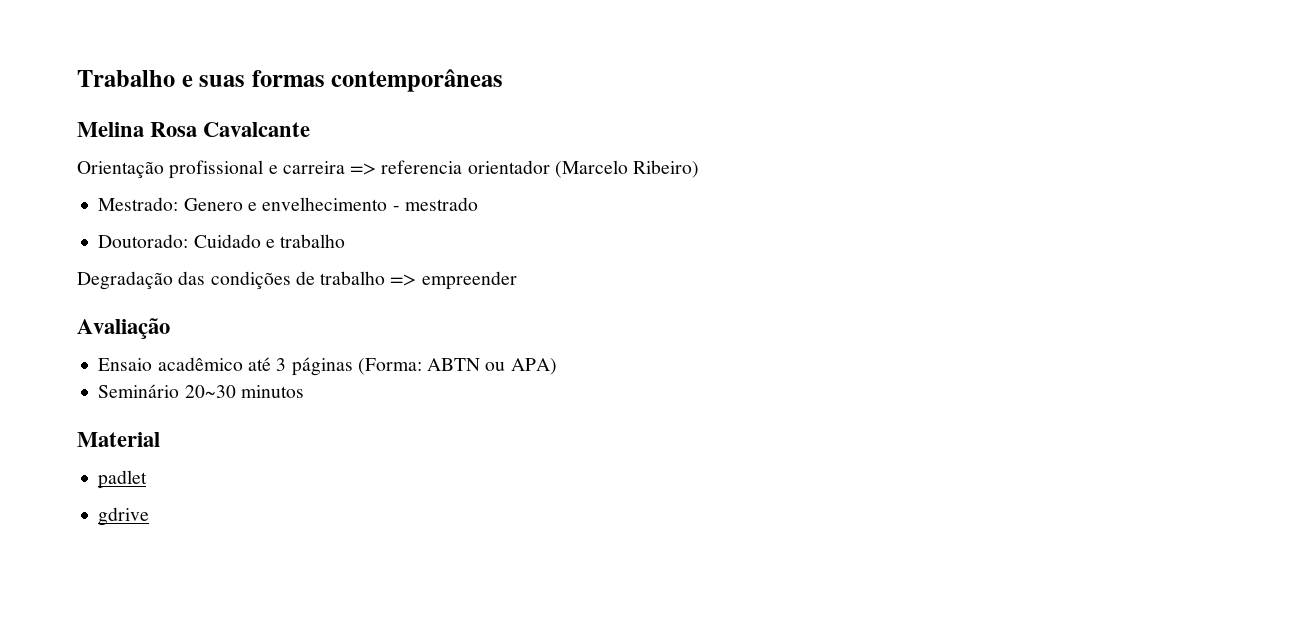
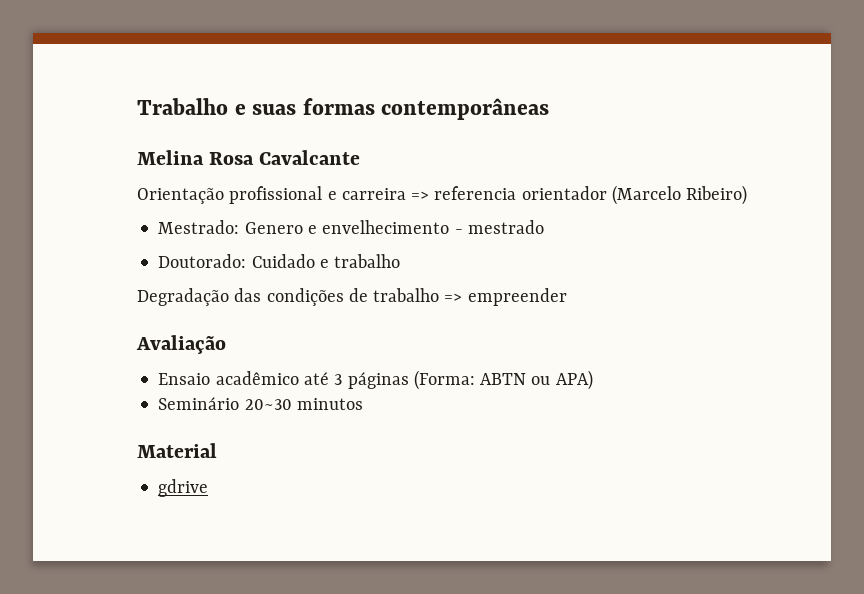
[98,470,148,489] // padlet -> (217, 450) none

